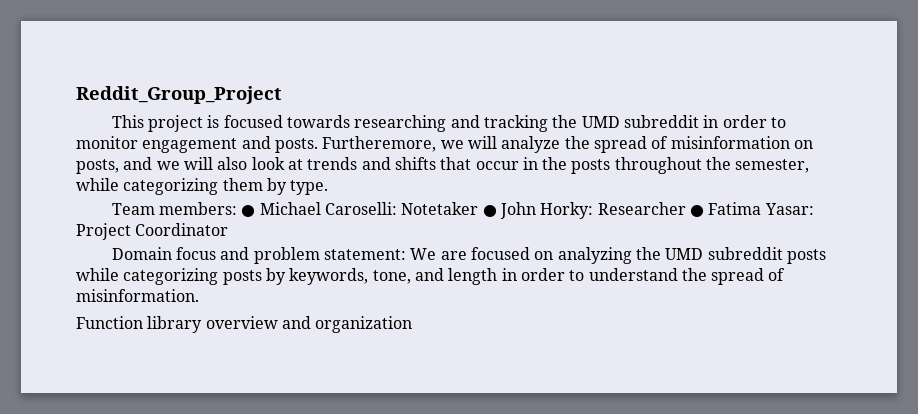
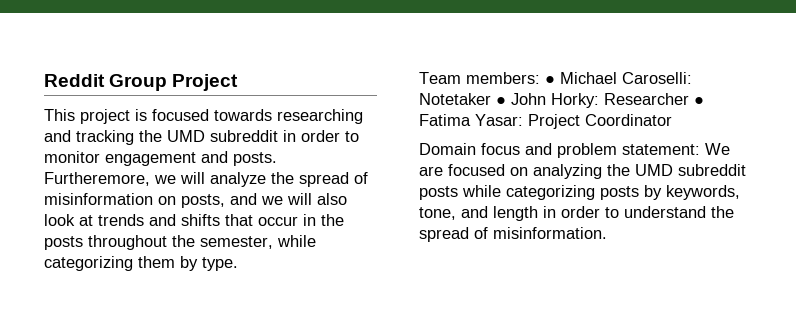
[76,86,282,104] Reddit_Group_Project -> [44,74,239,91] Reddit Group Project
[76,316,413,333] // Function library overview and organization -> (607, 233) none

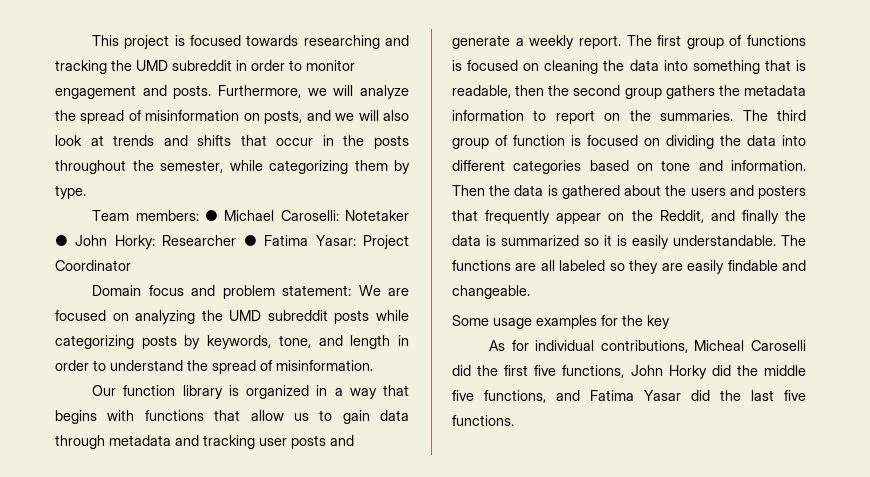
[44,74,239,91] Reddit Group Project // -> (92, 40) none
[44,172,150,186] Furtheremore, -> [218,85,301,98] Furthermore,
(607, 233) none -> [92,385,410,399] [55,410,409,424] [55,435,354,449] [452,35,806,49] [452,60,806,74] [452,85,806,99] [452,110,806,124] [452,135,806,149] [452,160,806,174] [452,185,806,199] [452,210,806,224] [452,235,806,249] [452,260,806,274] [452,285,530,299] [452,315,670,329] [489,340,806,353] [452,365,806,379] [452,390,806,403] [452,415,514,426] // Our function library is organized in a way that begins with functions that allow us to gain data through metadata and tracking user posts and generate a weekly report. The first group of functions is focused on cleaning the data into something that is readable, then the second group gathers the metadata information to report on the summaries. The third group of function is focused on dividing the data into different categories based on tone and information. Then the data is gathered about the users and posters that frequently appear on the Reddit, and finally the data is summarized so it is easily understandable. The functions are all labeled so they are easily findable and changeable. // Some usage examples for the key // As for individual contributions, Micheal Caroselli did the first five functions, John Horky did the middle five functions, and Fatima Yasar did the last five functions.

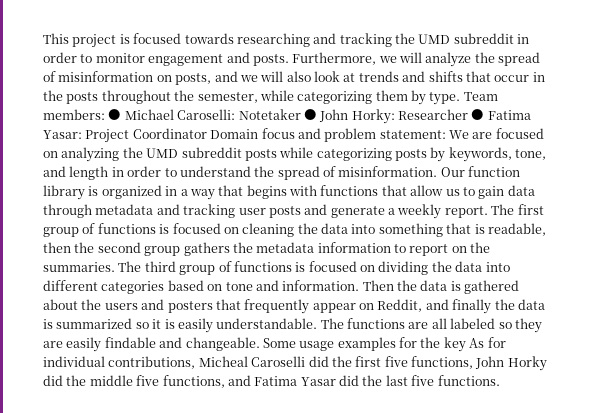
(86, 192) // -> (461, 98) none
(131, 265) // -> (207, 133) none
(373, 365) // -> (438, 171) none
[513,135,565,146] function -> [233,261,292,272] functions
[631,210,653,221] the -> (374, 306) none
(530, 292) // -> (260, 344) none
(670, 322) // -> (466, 344) none

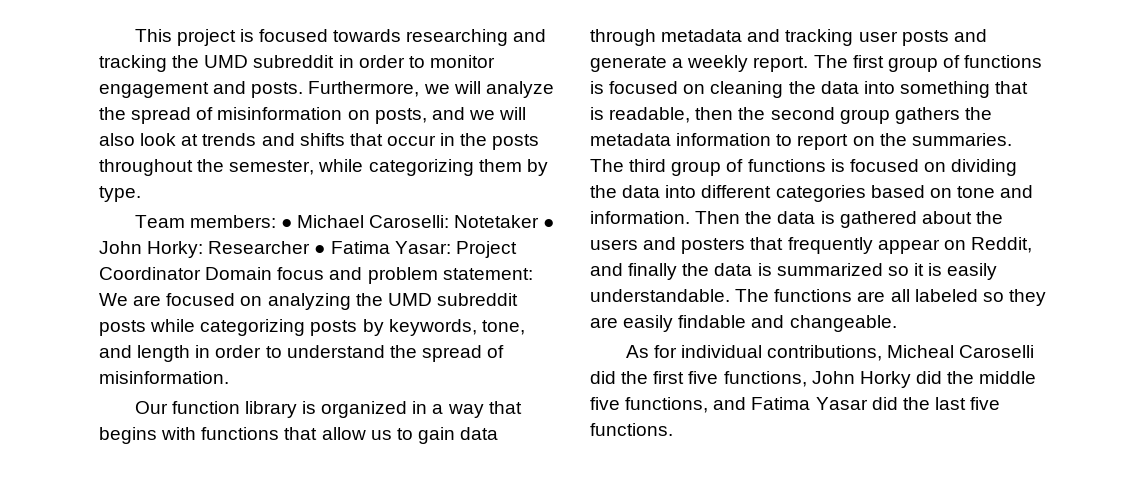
(461, 98) none -> (141, 194) //
(438, 171) none -> (229, 377) //
[262,337,466,352] Some usage examples for the key -> (897, 323) //

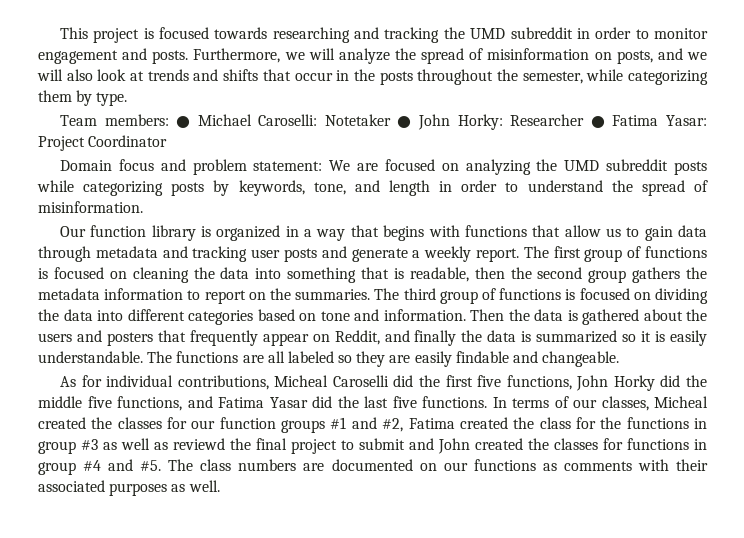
(201, 273) none -> (168, 141) //
(673, 429) none -> [492,396,708,411] [38,417,708,433] [38,438,707,454] [38,459,708,475] [38,480,220,496] In terms of our classes, Micheal created the classes for our function groups #1 and #2, Fatima created the class for the functions in group #3 as well as reviewd the final project to submit and John created the classes for functions in group #4 and #5. The class numbers are documented on our functions as comments with their associated purposes as well.

